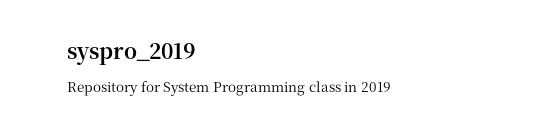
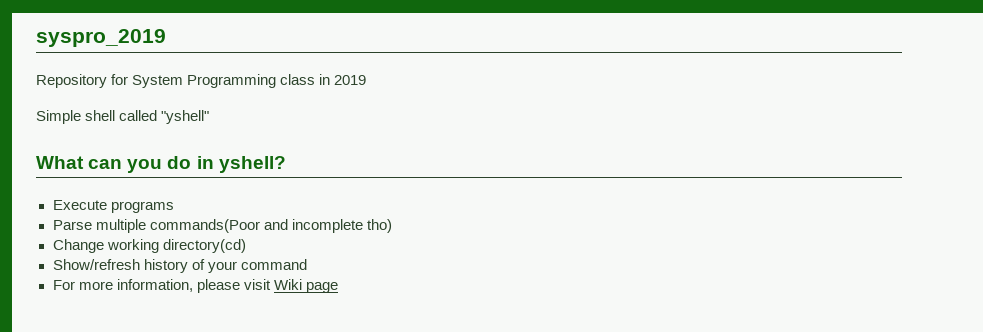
(391, 87) none -> [36,110,210,124] [36,156,286,173] [52,200,174,213] [52,219,392,233] [52,239,246,253] [52,259,307,273] [52,279,338,293] // Simple shell called "yshell" // What can you do in yshell? // Execute programs // Parse multiple commands(Poor and incomplete tho) // Change working directory(cd) // Show/refresh history of your command // For more information, please visit Wiki page

